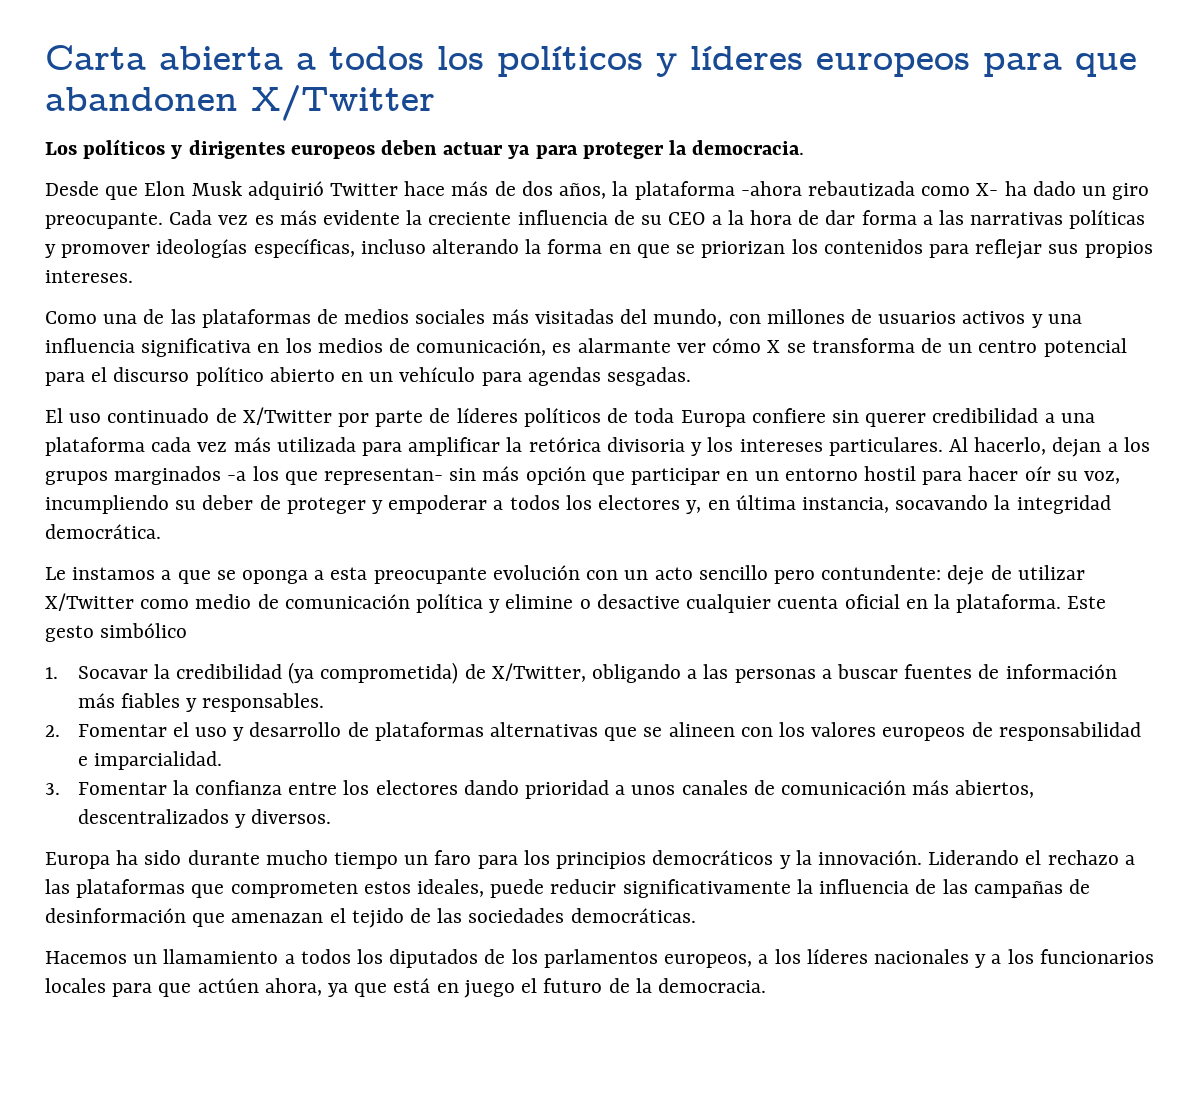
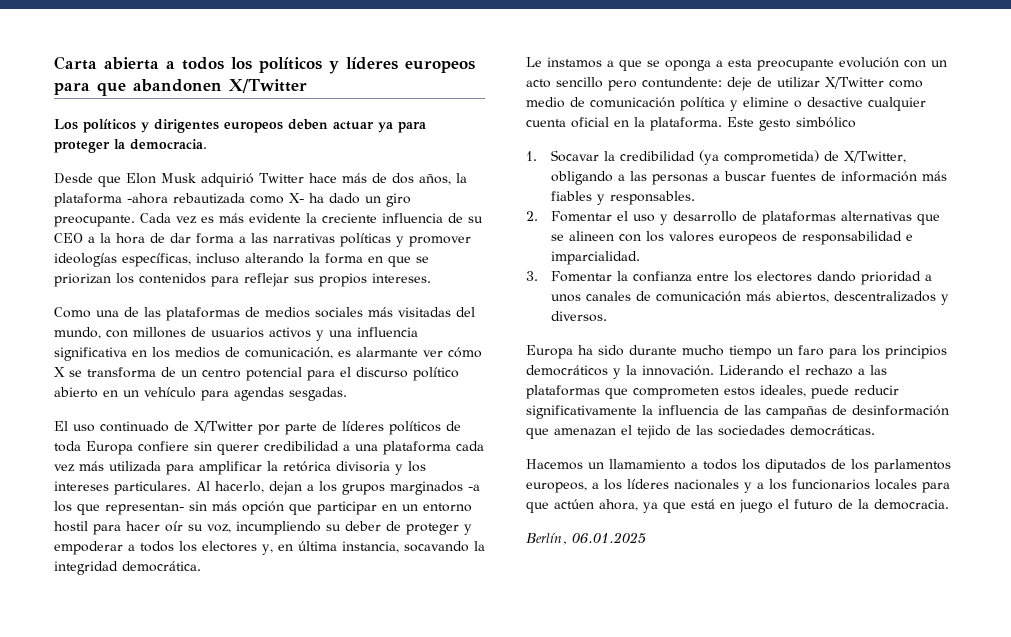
(766, 985) none -> [526,532,646,545] // Berlín, 06.01.2025

